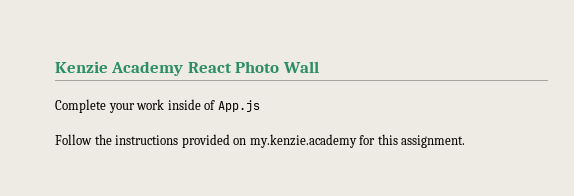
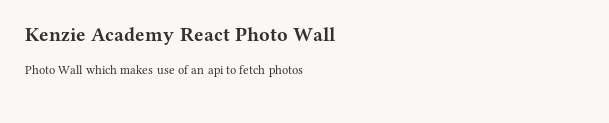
[55,99,260,113] [55,134,466,148] Complete your work inside of App.js // Follow the instructions provided on my.kenzie.academy for this assignment. -> [25,65,303,77] Photo Wall which makes use of an api to fetch photos

